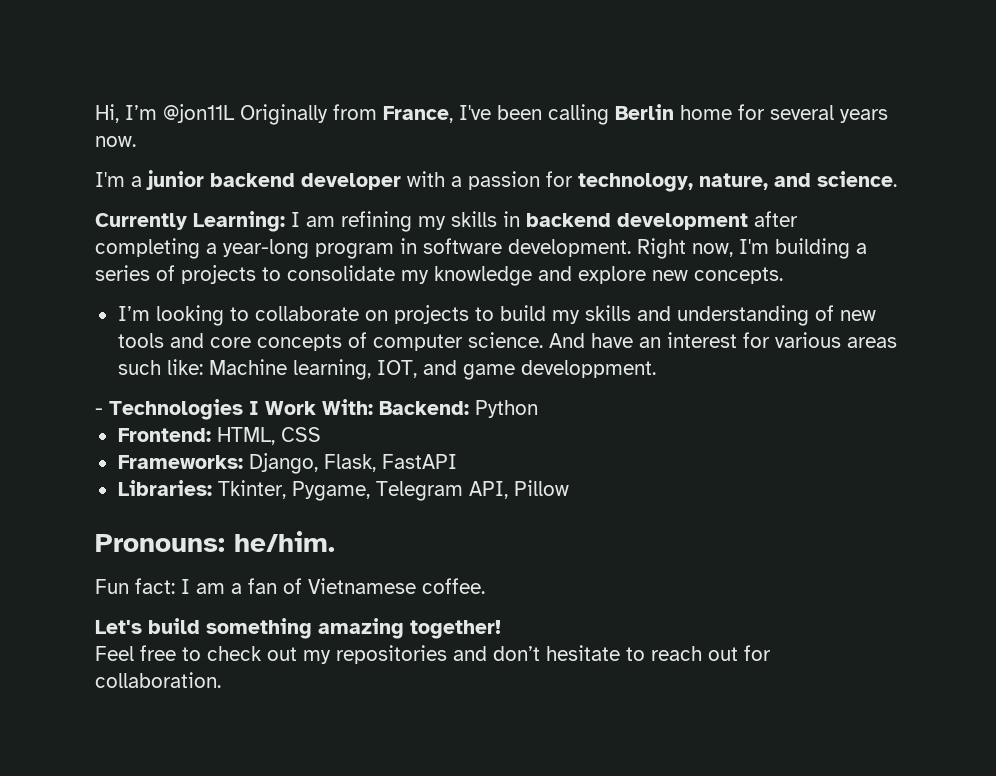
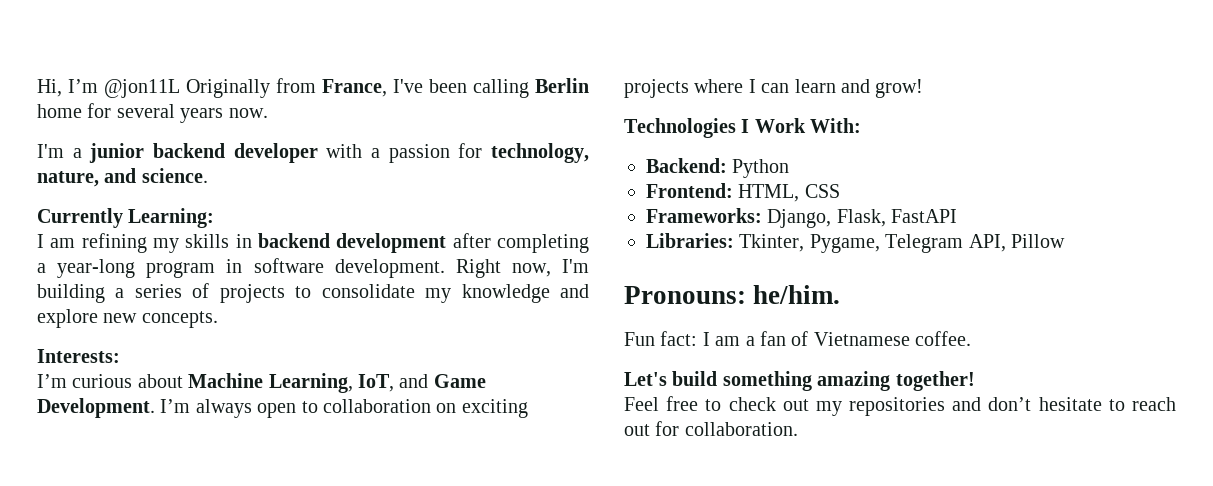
(285, 221) none -> (215, 218) //
[117,305,876,326] [117,332,897,351] [117,359,656,380] [95,408,103,415] // I’m looking to collaborate on projects to build my skills and understanding of new tools and core concepts of computer science. And have an interest for various areas such like: Machine learning, IOT, and game developpment. // - -> [37,349,120,363] [37,373,486,393] [37,398,528,418] [624,79,924,98] // Interests: // I’m curious about Machine Learning, IoT, and Game Development. I’m always open to collaboration on exciting projects where I can learn and grow! //
(373, 407) none -> (862, 125) //

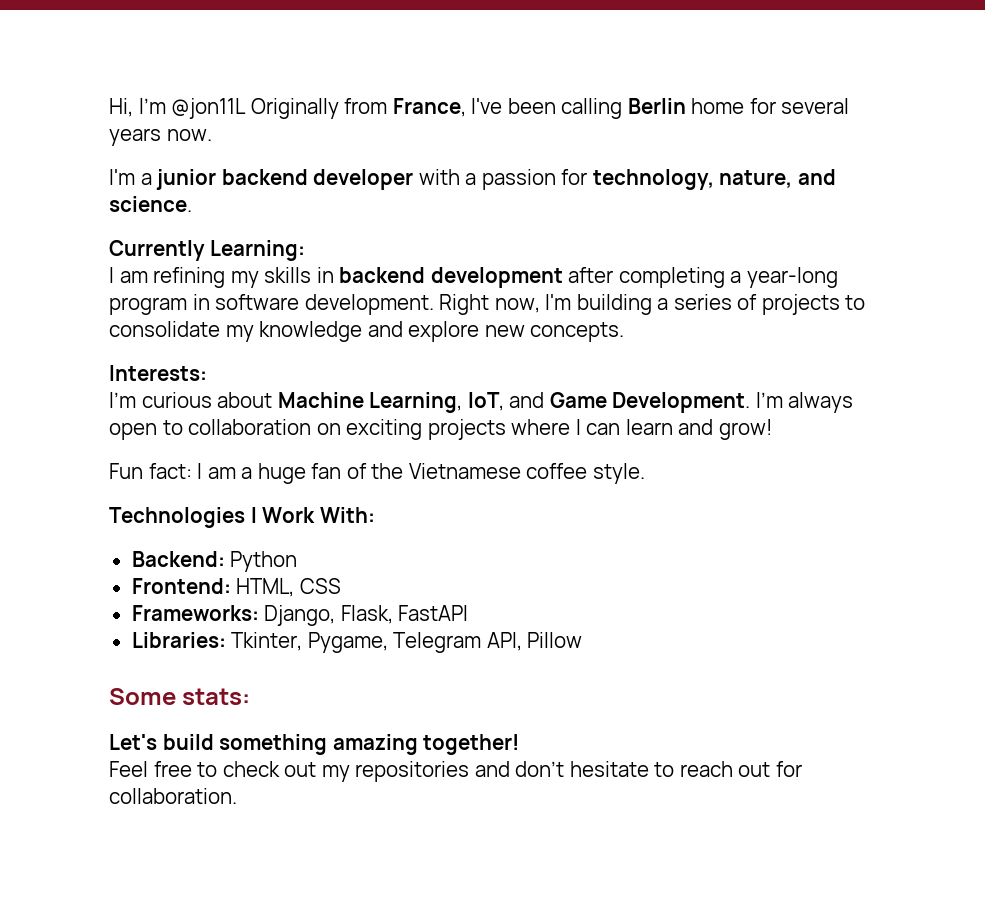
(924, 88) none -> [109,463,645,484] // Fun fact: I am a huge fan of the Vietnamese coffee style.
[624,285,841,304] [624,331,972,346] Pronouns: he/him. // Fun fact: I am a fan of Vietnamese coffee. -> [109,688,251,705] Some stats:

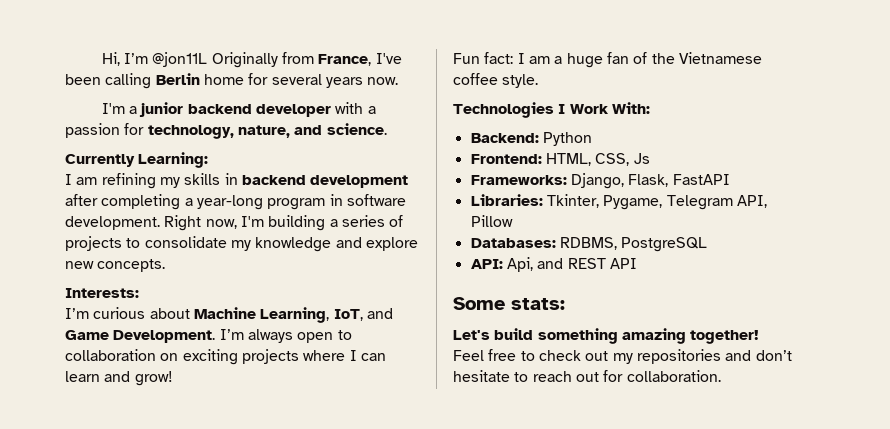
[299,578,341,594] CSS -> [595,153,650,166] CSS, Js
(583, 640) none -> [470,237,708,252] [470,257,637,272] // Databases: RDBMS, PostgreSQL // API: Api, and REST API

